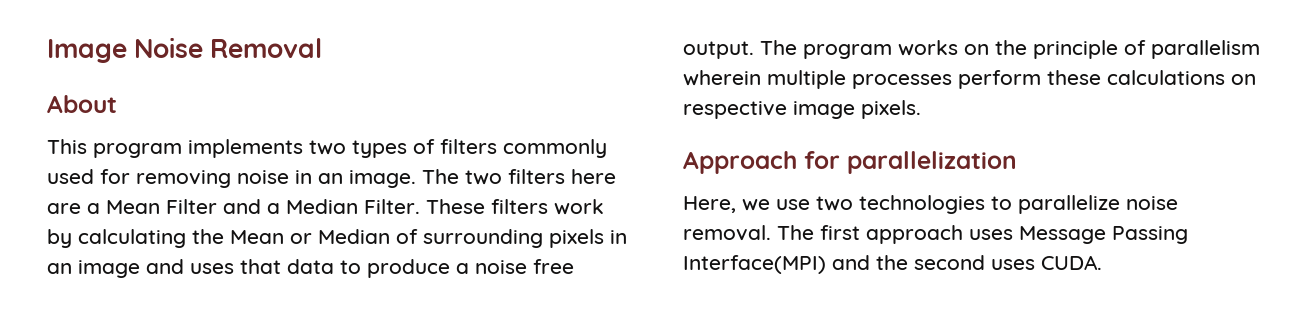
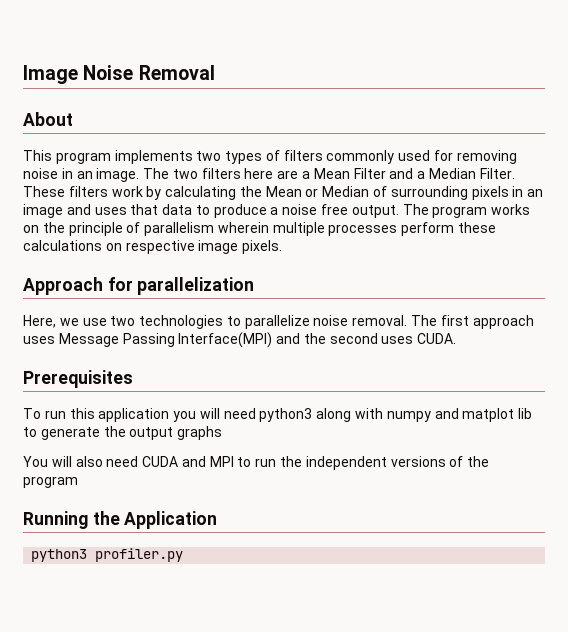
(1102, 262) none -> [23,370,133,388] [23,408,533,422] [23,426,223,440] [23,456,490,470] [23,476,78,488] [23,511,218,529] [31,548,184,562] // Prerequisites // To run this application you will need python3 along with numpy and matplot lib to generate the output graphs // You will also need CUDA and MPI to run the independent versions of the program // Running the Application // python3 profiler.py

